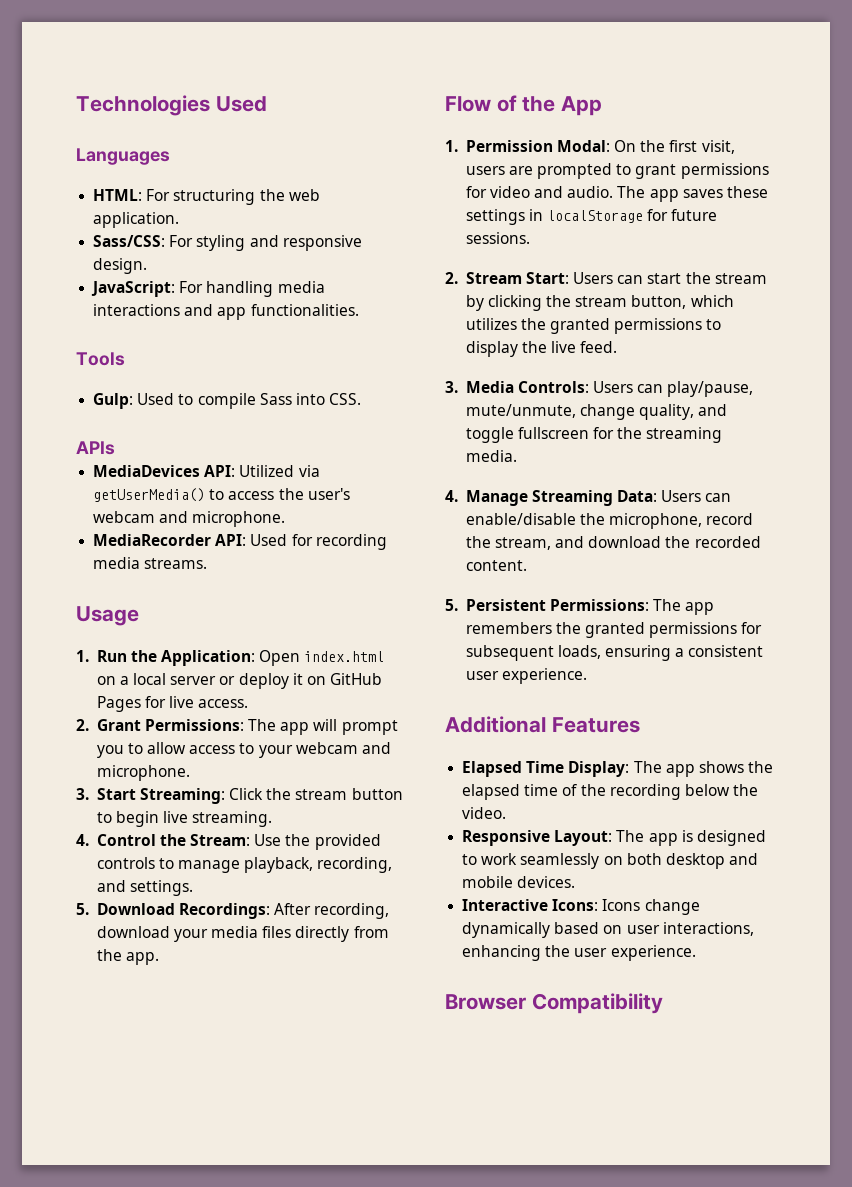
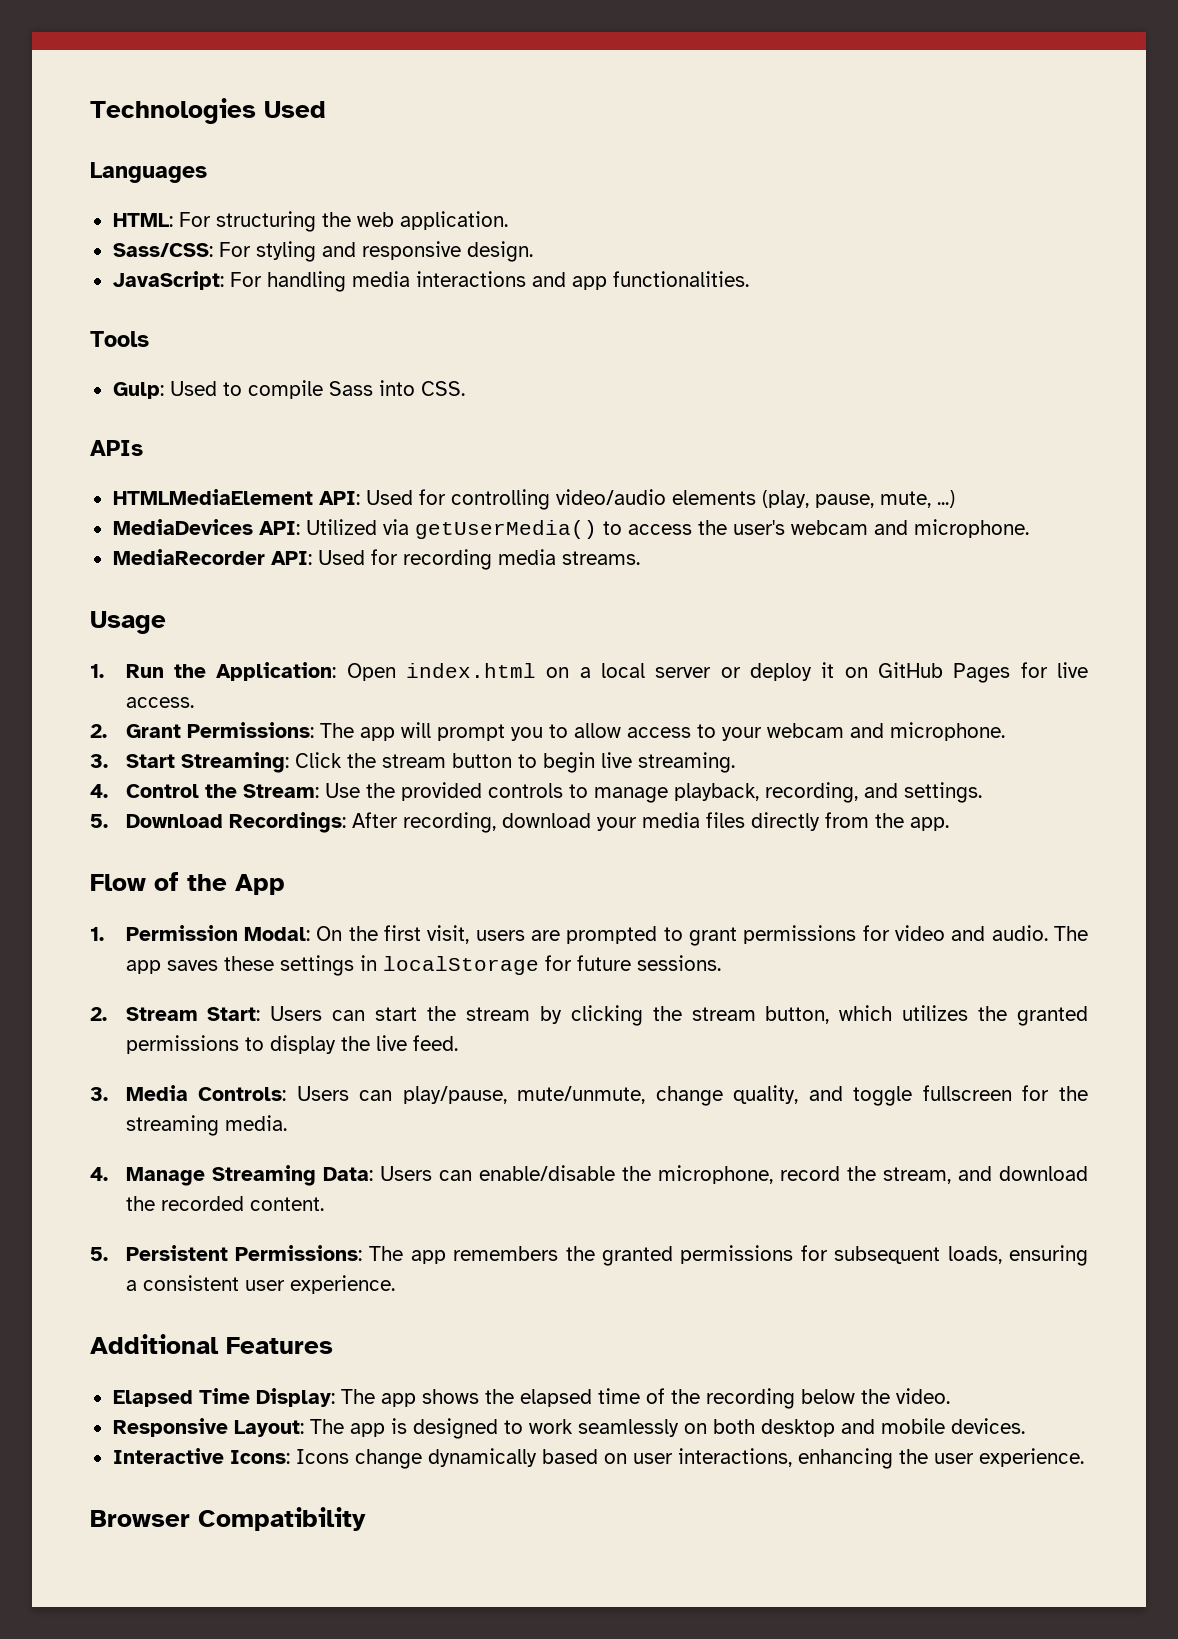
(115, 448) none -> [112,489,955,510] // HTMLMediaElement API: Used for controlling video/audio elements (play, pause, mute, ...)

